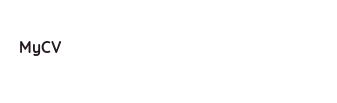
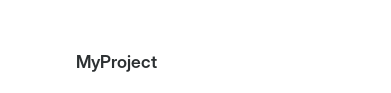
[19,41,62,56] MyCV -> [76,55,157,72] MyProject

